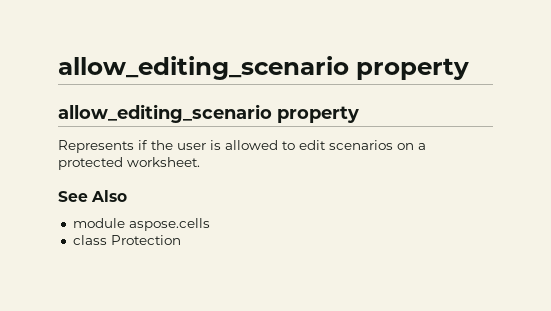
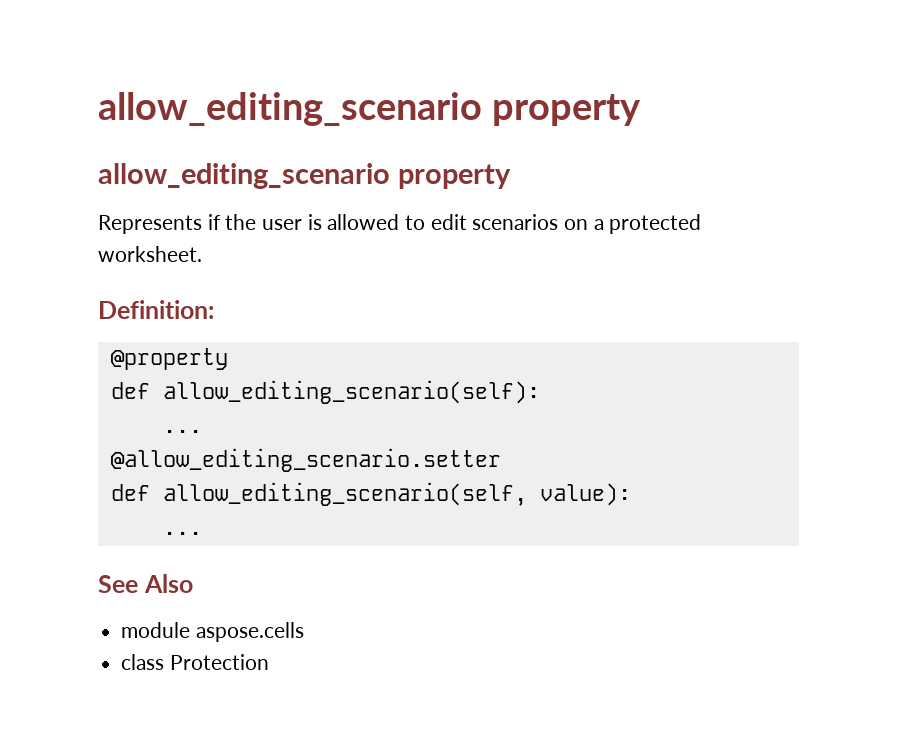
(200, 162) none -> [98,300,214,319] [110,348,228,370] [110,380,540,404] [162,430,202,433] [110,448,501,472] [110,482,631,506] [162,532,202,535] // Definition: // @property // def allow_editing_scenario(self): // ... // @allow_editing_scenario.setter // def allow_editing_scenario(self, value): // ...

